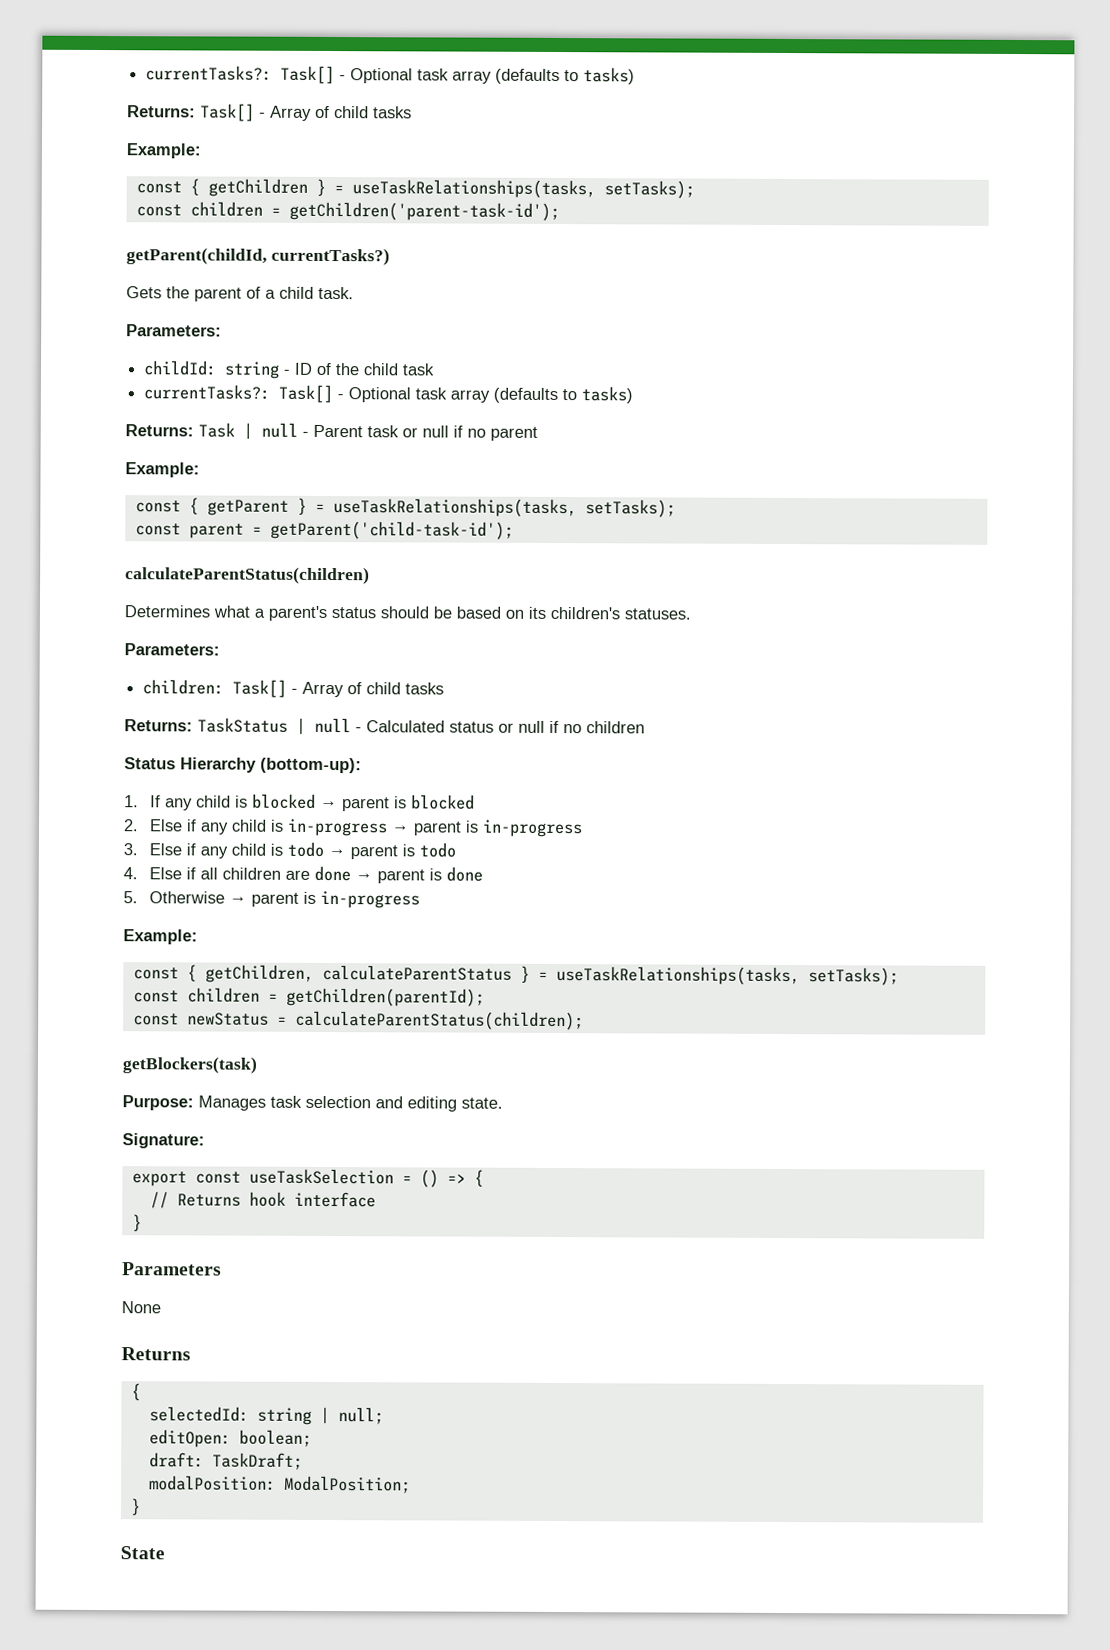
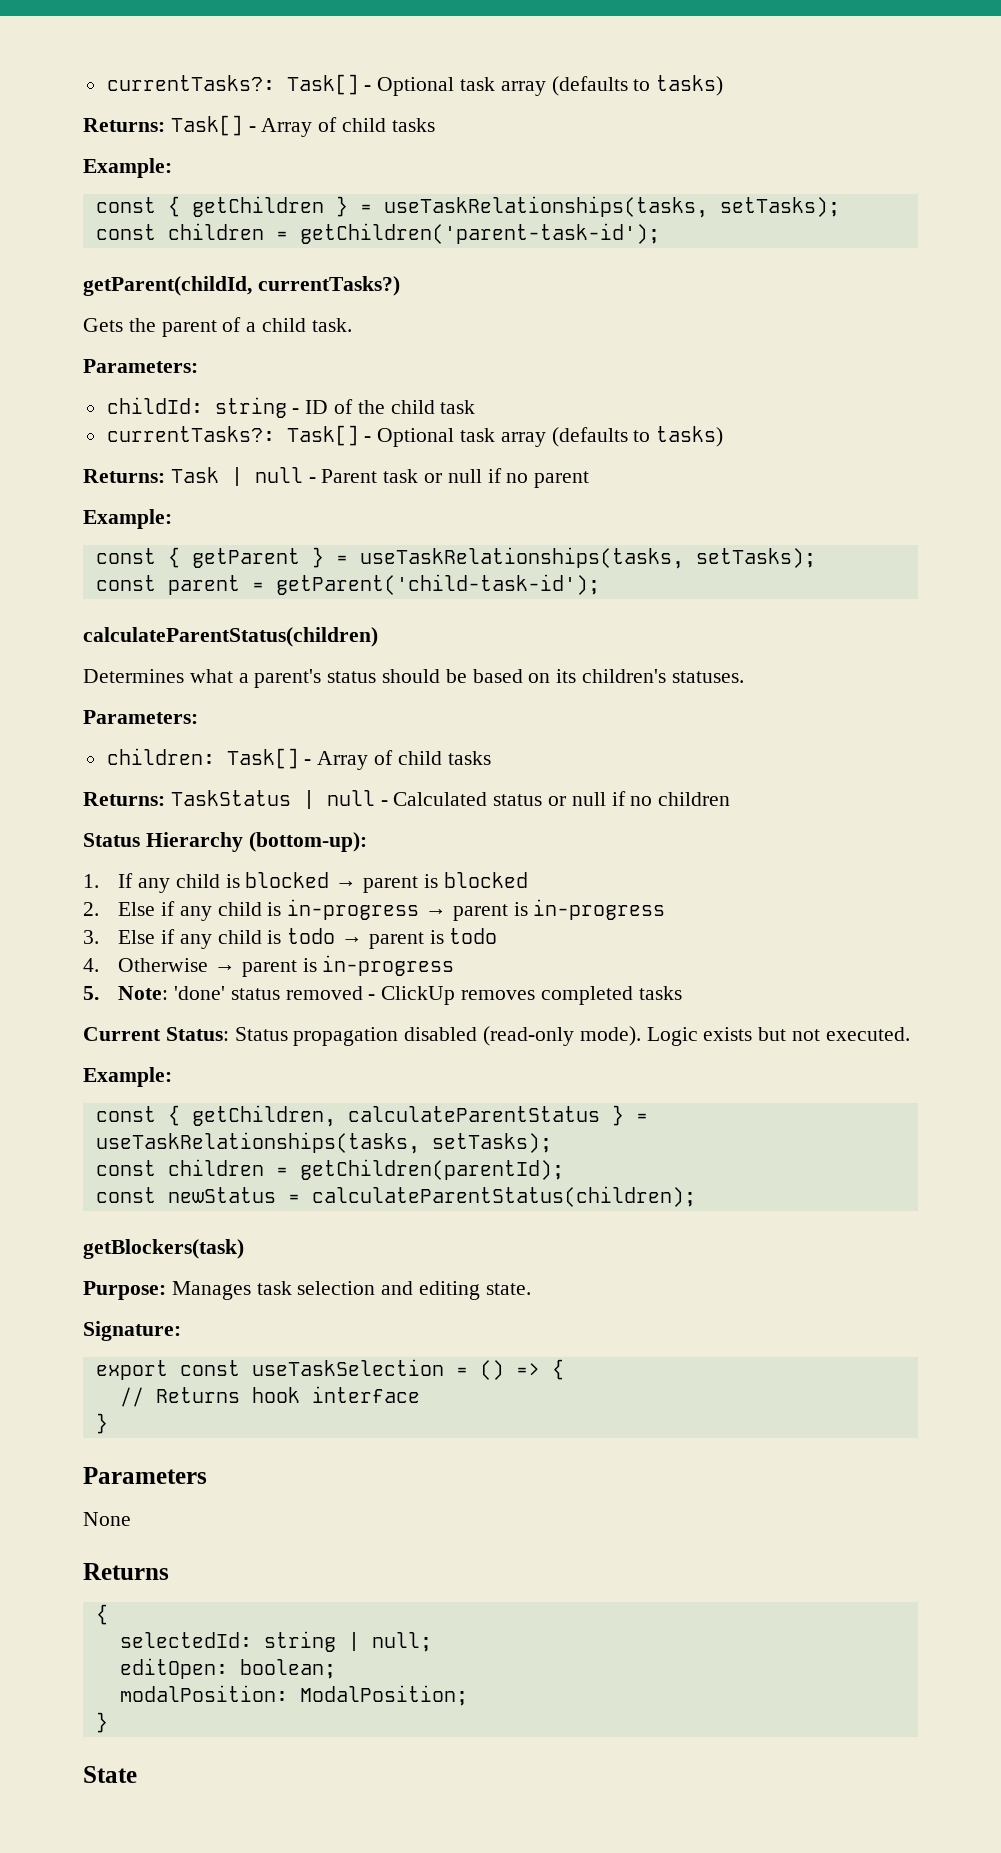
[149,865,484,884] [123,891,138,904] Else if all children are done → parent is done // 5. -> (99, 965) none
(421, 899) none -> [83,986,682,1005] [83,1026,910,1046] // 5. Note: 'done' status removed - ClickUp removes completed tasks // Current Status: Status propagation disabled (read-only mode). Logic exists but not executed.
[148,1452,303,1470] // draft: TaskDraft; -> (336, 1669) none

